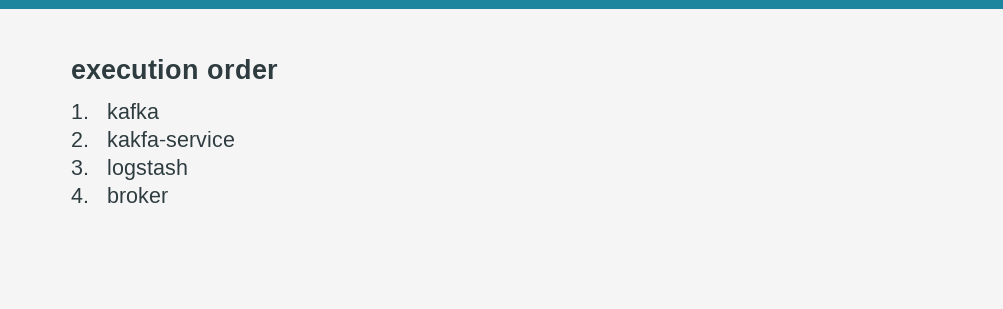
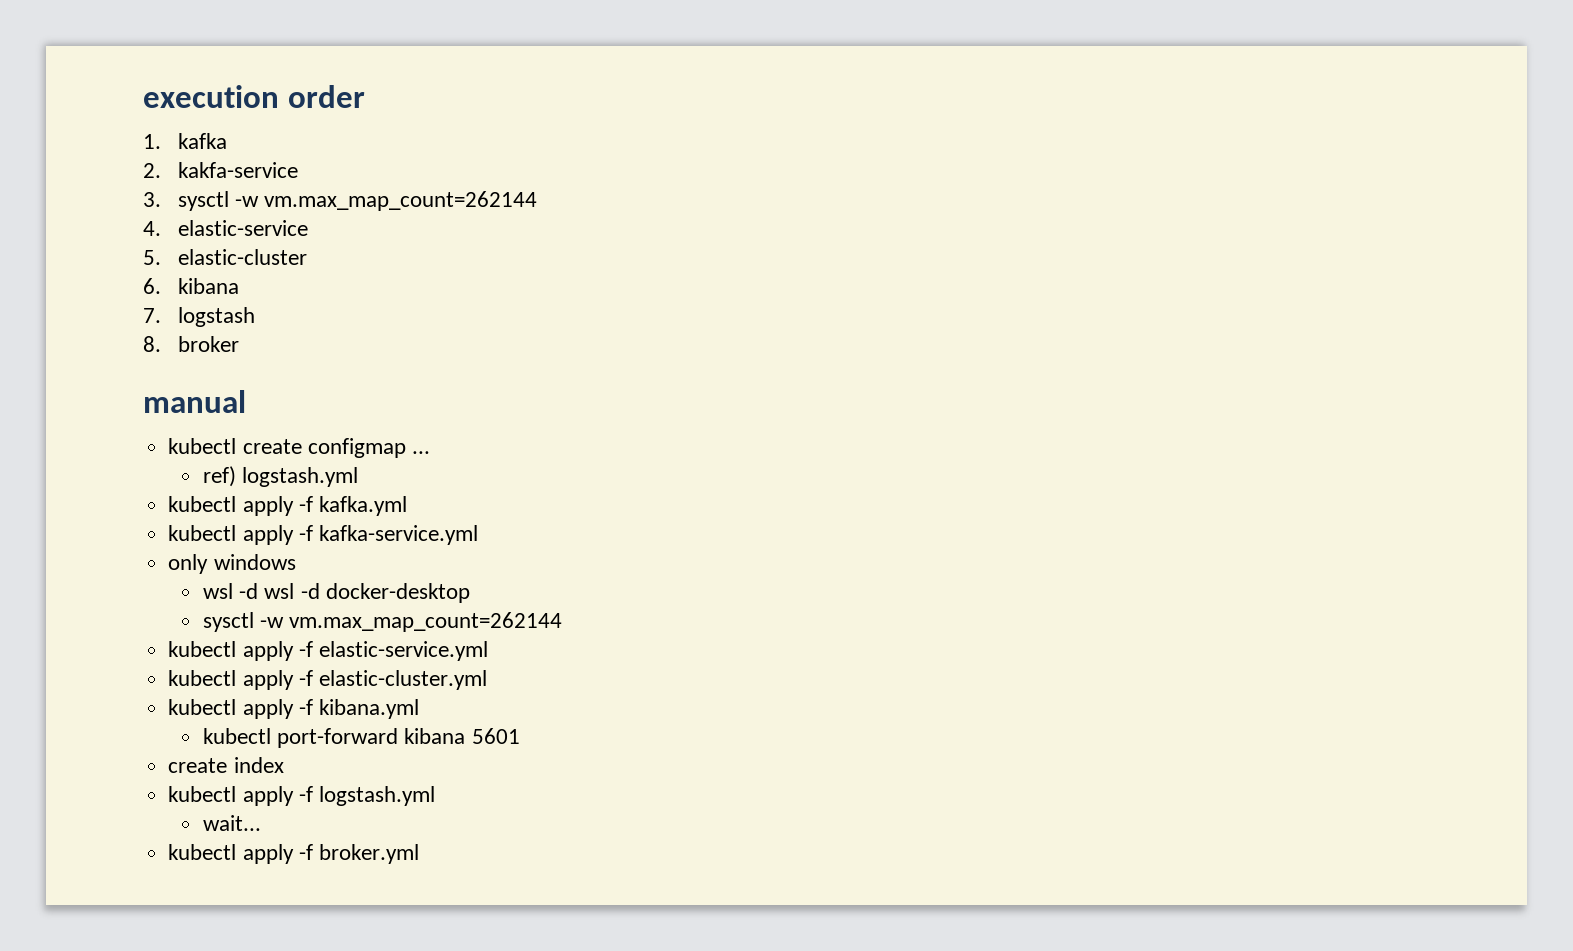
(89, 167) none -> [177,191,538,211] [143,220,308,236] [143,249,307,265] [143,278,239,294] [143,308,161,323] sysctl -w vm.max_map_count=262144 // 4. elastic-service // 5. elastic-cluster // 6. kibana // 7.
[71,188,89,203] 4. -> [143,336,161,352] 8.
(169, 195) none -> [143,390,246,413] [168,438,430,458] [202,466,359,487] [168,496,407,516] [168,525,478,545] [168,554,296,574] [202,583,470,603] [202,612,563,632] [168,641,488,661] [168,670,487,690] [168,699,419,719] [202,728,520,748] [168,757,284,773] [168,786,435,806] [202,815,261,831] [168,844,419,864] // manual // kubectl create configmap ... // ref) logstash.yml // kubectl apply -f kafka.yml // kubectl apply -f kafka-service.yml // only windows // wsl -d wsl -d docker-desktop // sysctl -w vm.max_map_count=262144 // kubectl apply -f elastic-service.yml // kubectl apply -f elastic-cluster.yml // kubectl apply -f kibana.yml // kubectl port-forward kibana 5601 // create index // kubectl apply -f logstash.yml // wait... // kubectl apply -f broker.yml

